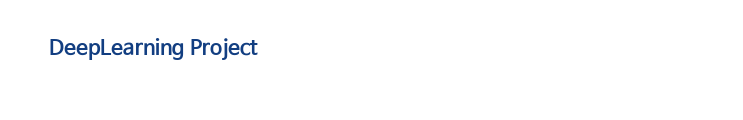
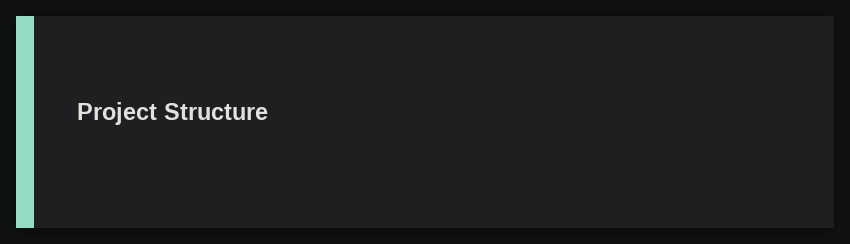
[49,38,258,61] DeepLearning Project -> [77,102,268,125] Project Structure

